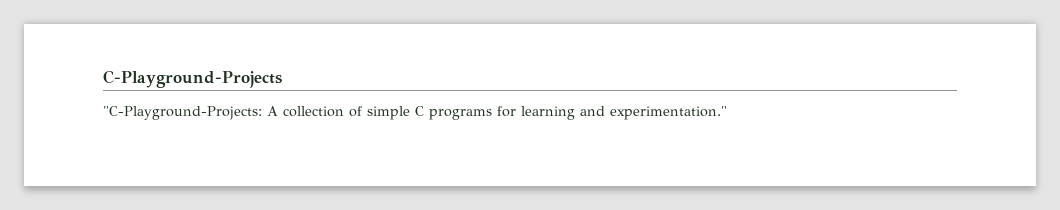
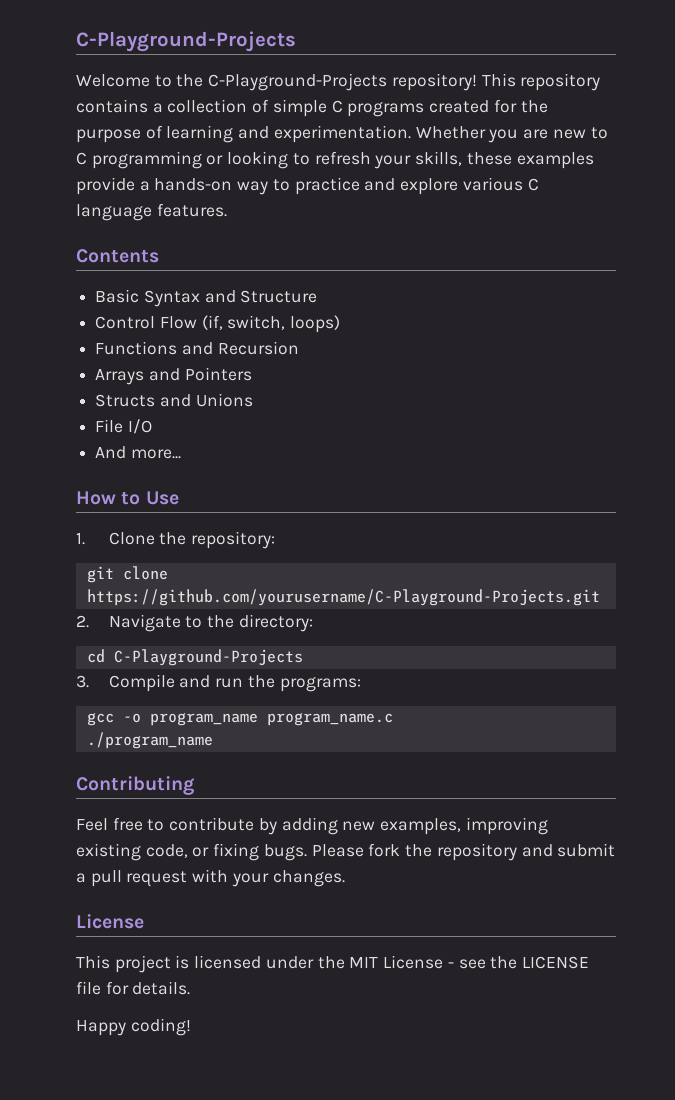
[103,70,282,88] [103,106,278,120] C-Playground-Projects // "C-Playground-Projects: A -> [76,31,296,52] [76,73,601,91] [76,99,163,113] C-Playground-Projects // Welcome to the C-Playground-Projects repository! This repository contains a
[497,106,727,120] for learning and experimentation." -> [429,99,548,113] [76,125,608,143] [76,151,594,169] [76,177,539,195] [76,203,227,221] [76,249,159,263] [95,289,318,307] [95,315,341,333] [95,341,299,355] [95,367,252,385] [95,393,253,407] [95,419,152,434] [95,446,181,459] [76,491,179,505] [76,531,276,549] [86,566,168,583] [86,589,600,606] [76,614,313,632] [86,649,303,666] [76,674,361,692] [86,712,393,726] [86,732,213,749] [76,776,194,795] [76,817,548,835] [76,843,616,861] [76,869,345,887] [76,914,144,929] [76,955,589,973] [76,981,191,995] [76,1018,191,1036] created for the purpose of learning and experimentation. Whether you are new to C programming or looking to refresh your skills, these examples provide a hands-on way to practice and explore various C language features. // Contents // Basic Syntax and Structure // Control Flow (if, switch, loops) // Functions and Recursion // Arrays and Pointers // Structs and Unions // File I/O // And more... // How to Use // 1. Clone the repository: // git clone https://github.com/yourusername/C-Playground-Projects.git // 2. Navigate to the directory: // cd C-Playground-Projects // 3. Compile and run the programs: // gcc -o program_name program_name.c // ./program_name // Contributing // Feel free to contribute by adding new examples, improving existing code, or fixing bugs. Please fork the repository and submit a pull request with your changes. // License // This project is licensed under the MIT License - see the LICENSE file for details. // Happy coding!

